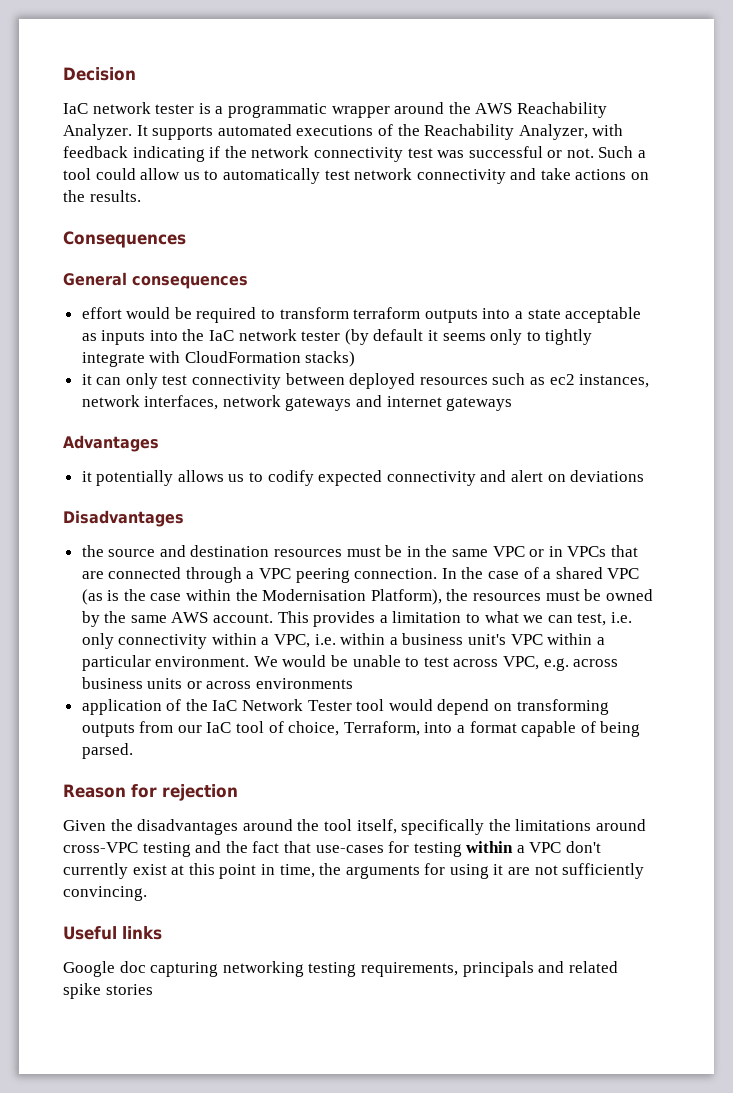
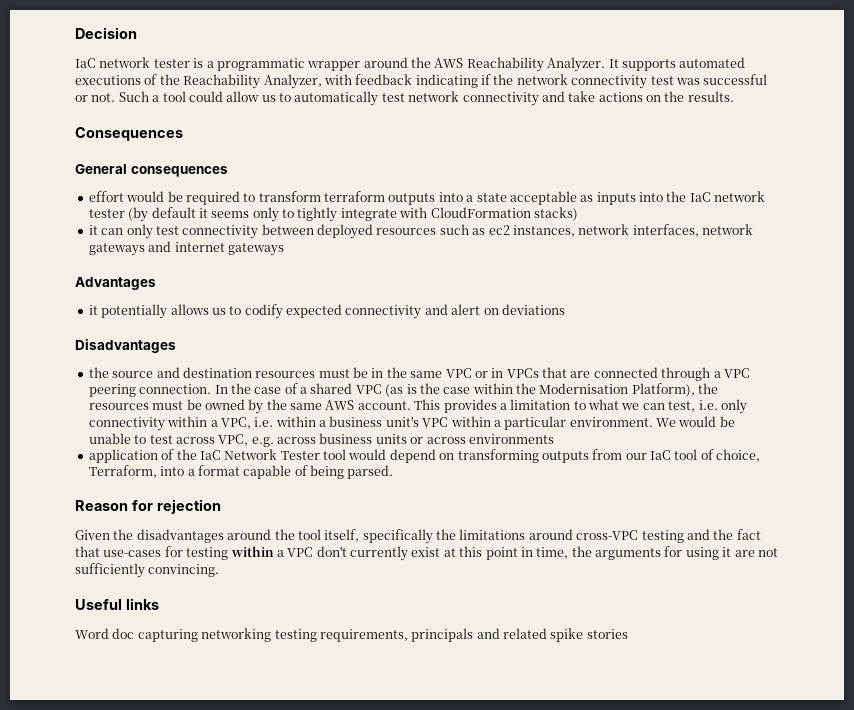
[63,961,115,977] Google -> [75,628,109,639] Word

